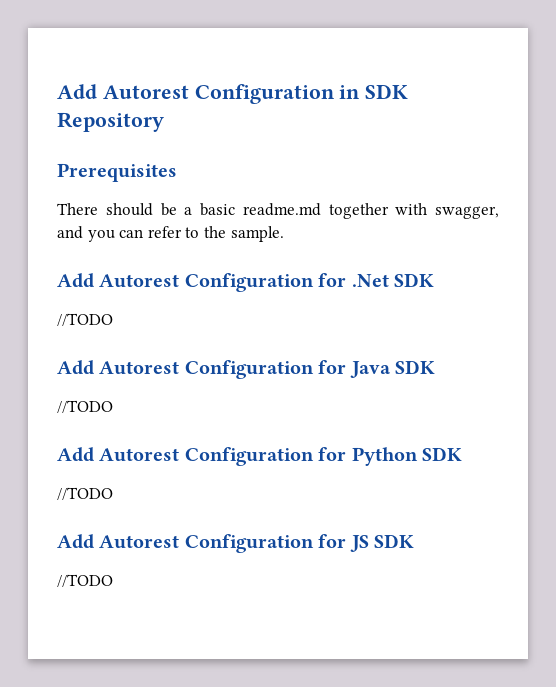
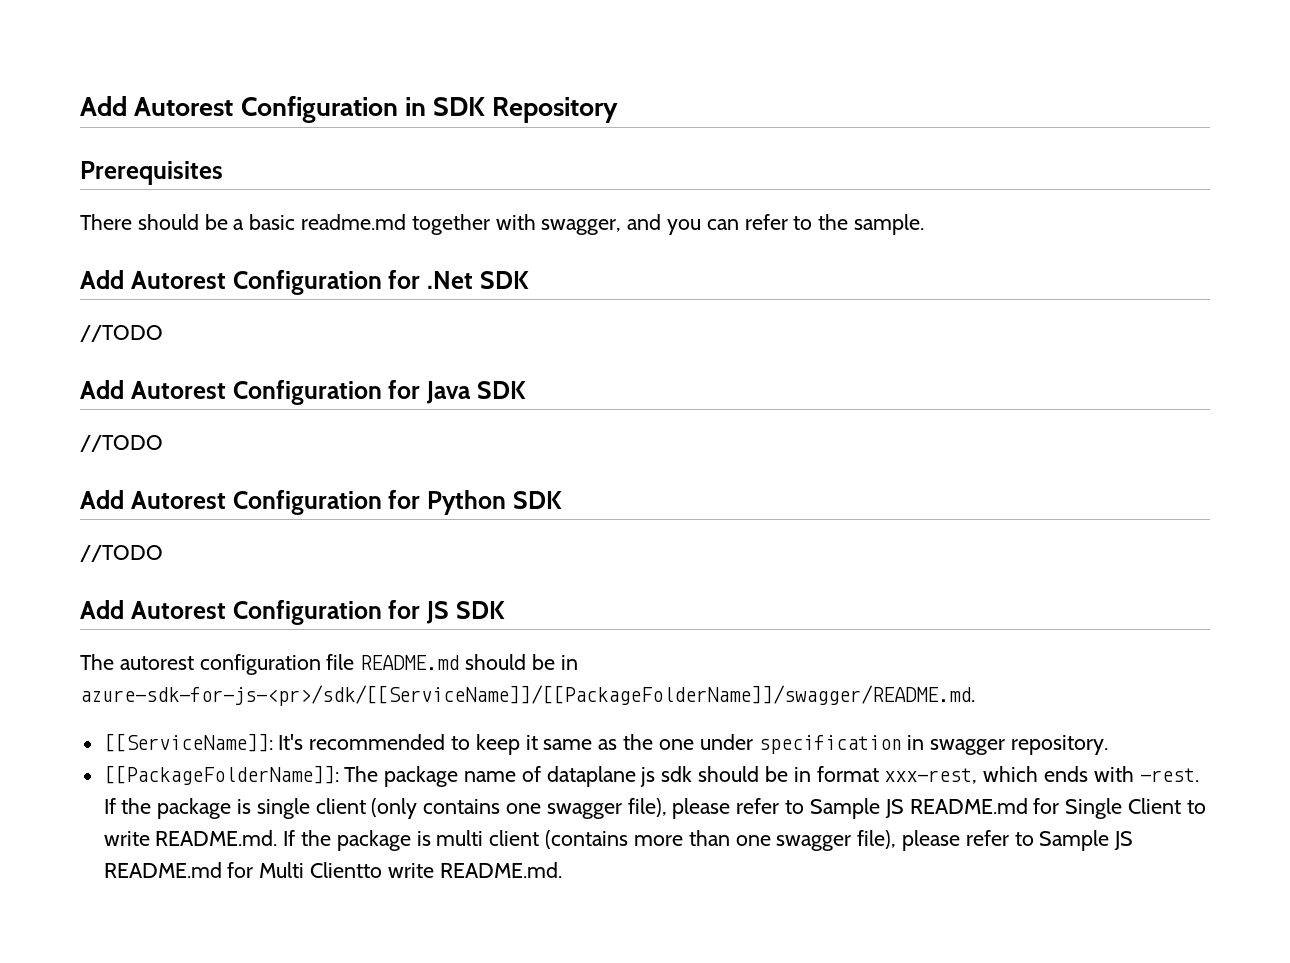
[57,574,113,587] //TODO -> [80,654,578,675] [80,685,975,706] [103,733,1108,755] [103,765,1199,787] [103,798,1206,819] [103,830,1134,851] [103,862,562,878] The autorest configuration file README.md should be in azure-sdk-for-js-<pr>/sdk/[[ServiceName]]/[[PackageFolderName]]/swagger/README.md. // [[ServiceName]]: It's recommended to keep it same as the one under specification in swagger repository. // [[PackageFolderName]]: The package name of dataplane js sdk should be in format xxx-rest, which ends with -rest. If the package is single client (only contains one swagger file), please refer to Sample JS README.md for Single Client to write README.md. If the package is multi client (contains more than one swagger file), please refer to Sample JS README.md for Multi Clientto write README.md.

